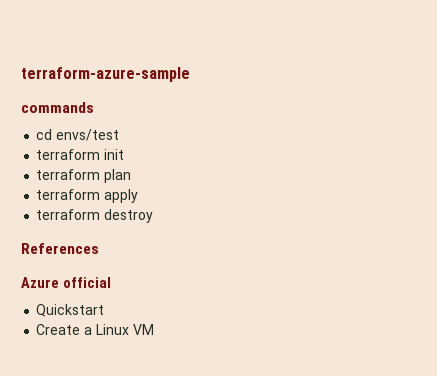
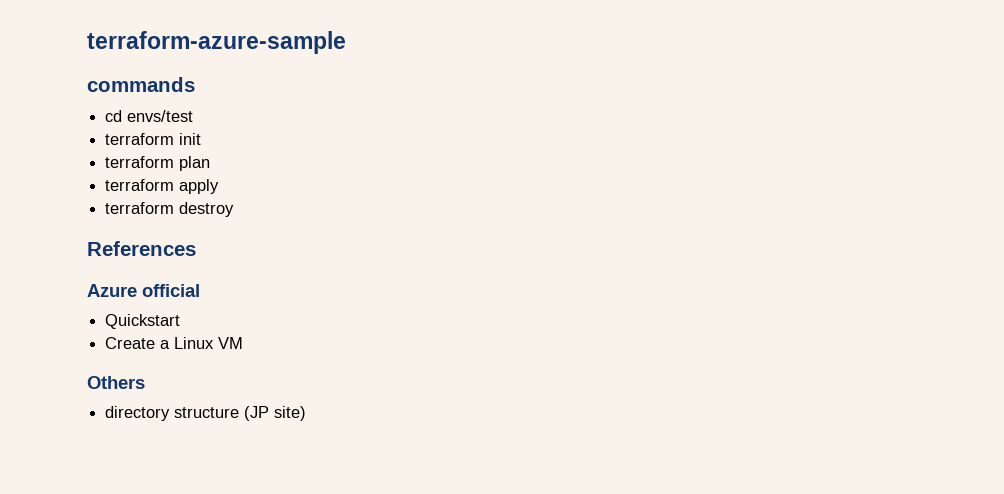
(155, 329) none -> [87,376,145,389] [105,406,307,421] // Others // directory structure (JP site)

